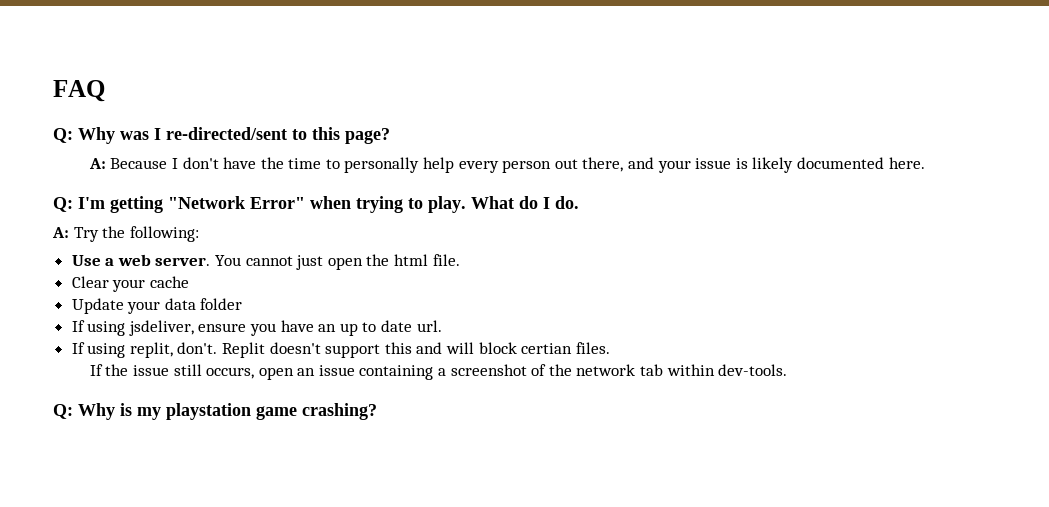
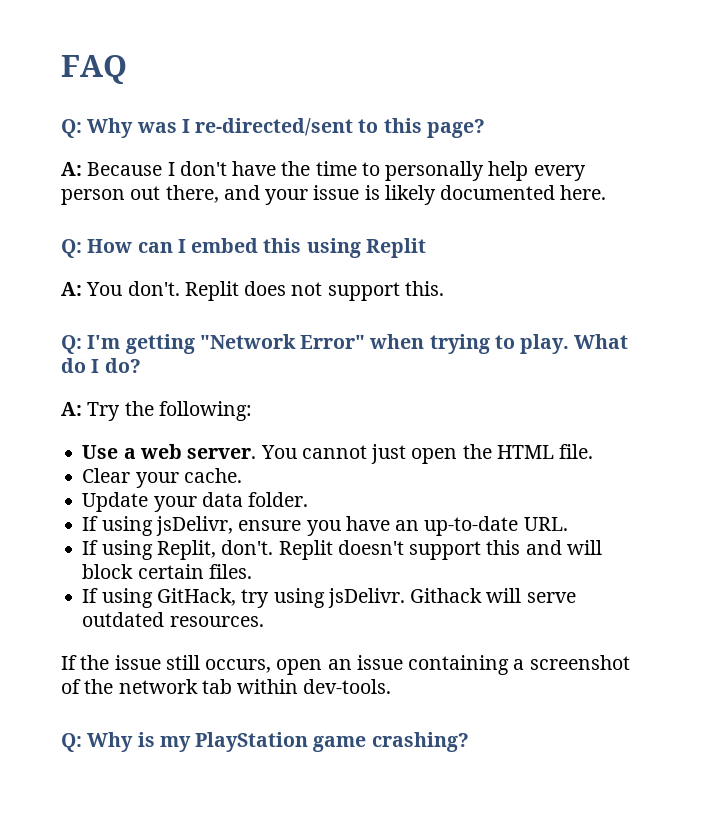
(925, 163) none -> [61,238,426,258] [61,281,444,301] // Q: How can I embed this using Replit // A: You don't. Replit does not support this.
[555,196,579,209] do. -> [104,358,141,373] do?
[394,254,429,266] html -> [496,445,554,459] HTML
[149,276,189,288] cache -> [183,468,242,483] cache.
[200,298,243,310] [71,320,194,336] folder // If using jsdeliver, -> [248,492,309,507] [82,516,233,536] folder. // If using jsDelivr,
[339,320,442,336] [71,342,173,358] up to date url. // If using replit, -> [424,516,568,536] [82,540,216,560] up-to-date URL. // If using Replit,
[521,343,573,354] certian -> [137,564,204,579] certain
(610, 348) none -> [82,588,576,608] [82,612,264,627] // If using GitHack, try using jsDelivr. Githack will serve outdated resources.
[166,403,251,420] playstation -> [195,732,309,752] PlayStation

